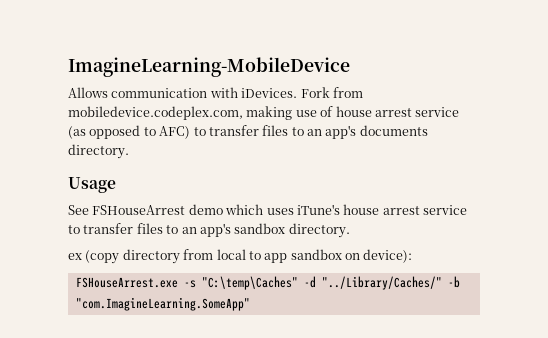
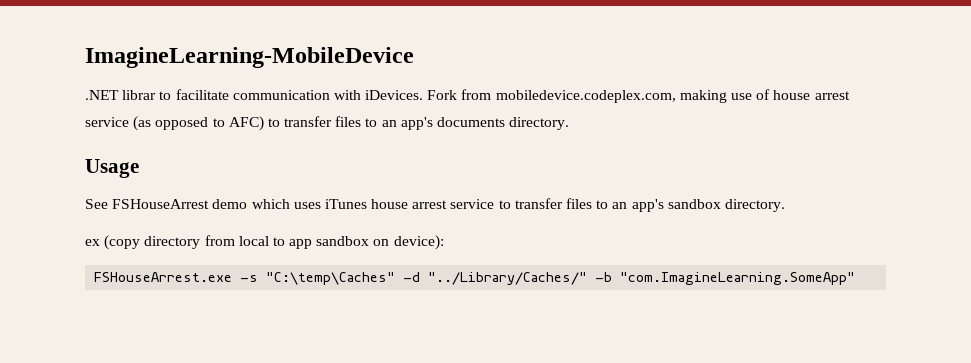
[68,87,108,98] Allows -> [85,89,229,100] .NET librar to facilitate
[296,204,340,215] iTune's -> [324,199,367,209] iTunes

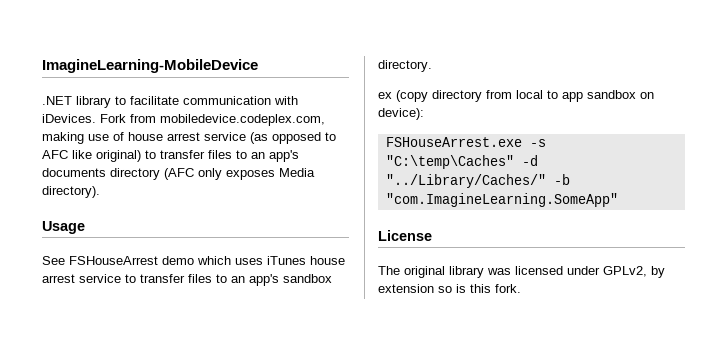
[122,90,157,100] librar -> [76,96,111,108] library
[228,116,264,131] AFC) -> [42,150,141,162] AFC like original)
[509,117,570,130] directory. -> [110,168,315,180] [42,186,100,198] directory (AFC only exposes Media directory).
(856, 278) none -> [378,230,432,241] [378,266,665,278] [378,284,521,293] // License // The original library was licensed under GPLv2, by extension so is this fork.

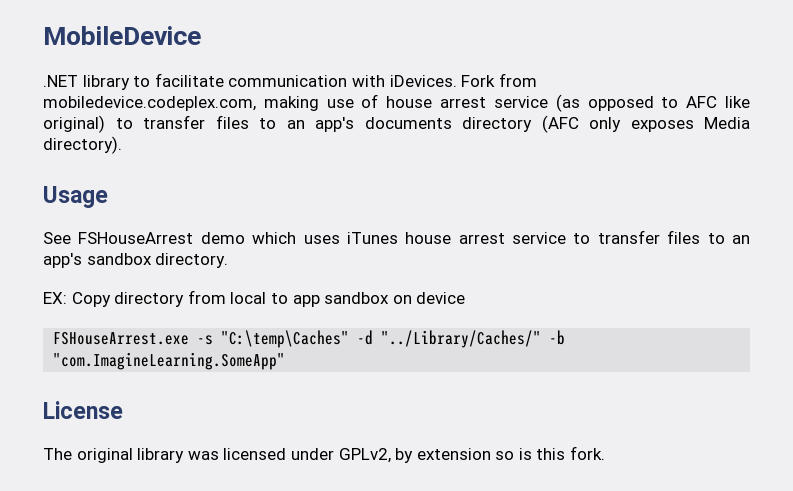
[42,59,258,73] ImagineLearning-MobileDevice -> [43,26,201,45] MobileDevice
[378,90,428,102] ex (copy -> [43,292,111,307] EX: Copy
[378,108,424,120] device): -> [416,292,466,304] device

